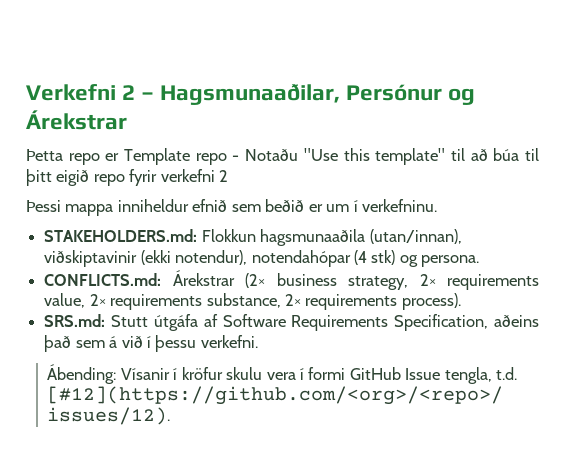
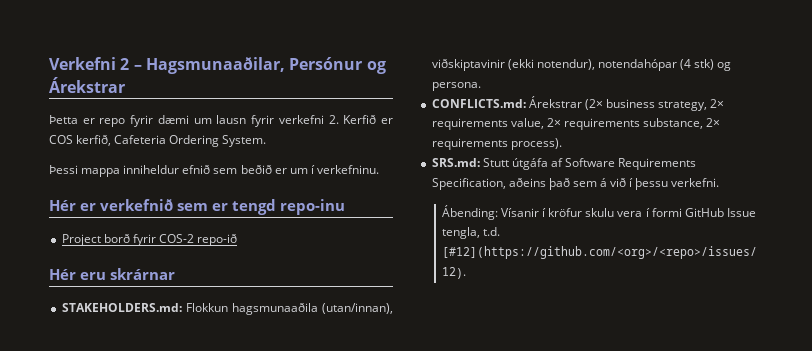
[68,148,539,165] [26,169,229,186] repo er Template repo - Notaðu "Use this template" til að búa til þitt eigið repo fyrir verkefni 2 -> [82,115,393,127] [49,135,267,147] er repo fyrir dæmi um lausn fyrir verkefni 2. Kerfið er COS kerfið, Cafeteria Ordering System.
(438, 205) none -> [49,198,345,215] [61,234,238,246] [49,268,175,280] // Hér er verkefnið sem er tengd repo-inu // Project borð fyrir COS-2 repo-ið // Hér eru skrárnar

